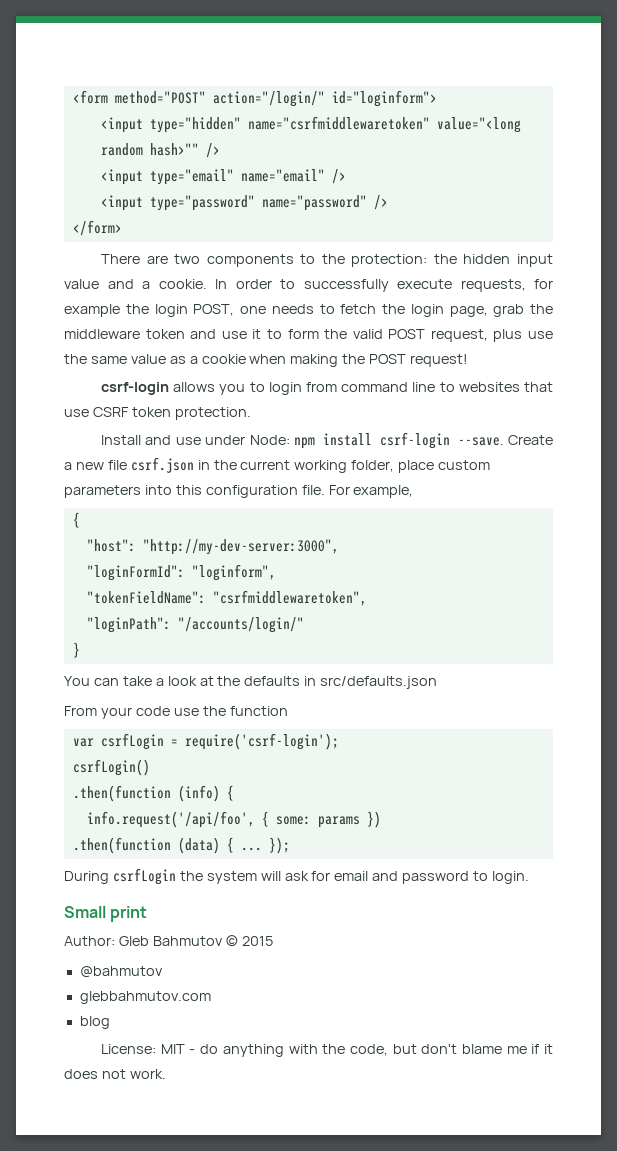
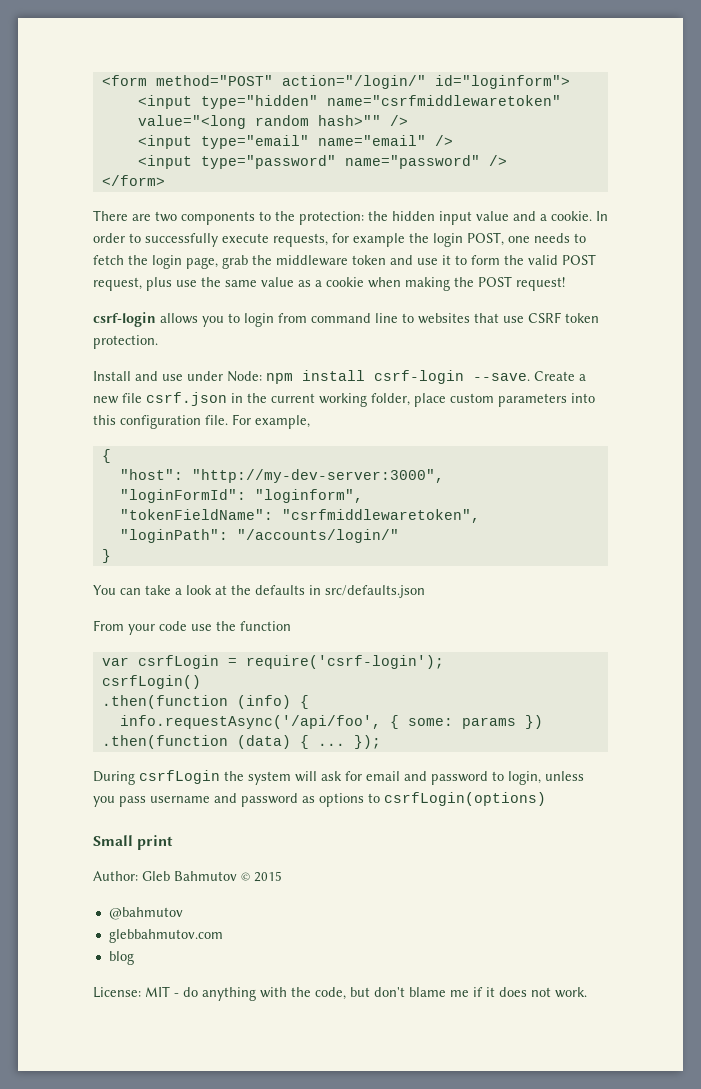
[86,811,255,828] info.request('/api/foo', -> [119,715,381,729] info.requestAsync('/api/foo',
[492,871,530,884] login. -> [508,771,584,785] [93,792,546,807] login, unless you pass username and password as options to csrfLogin(options)

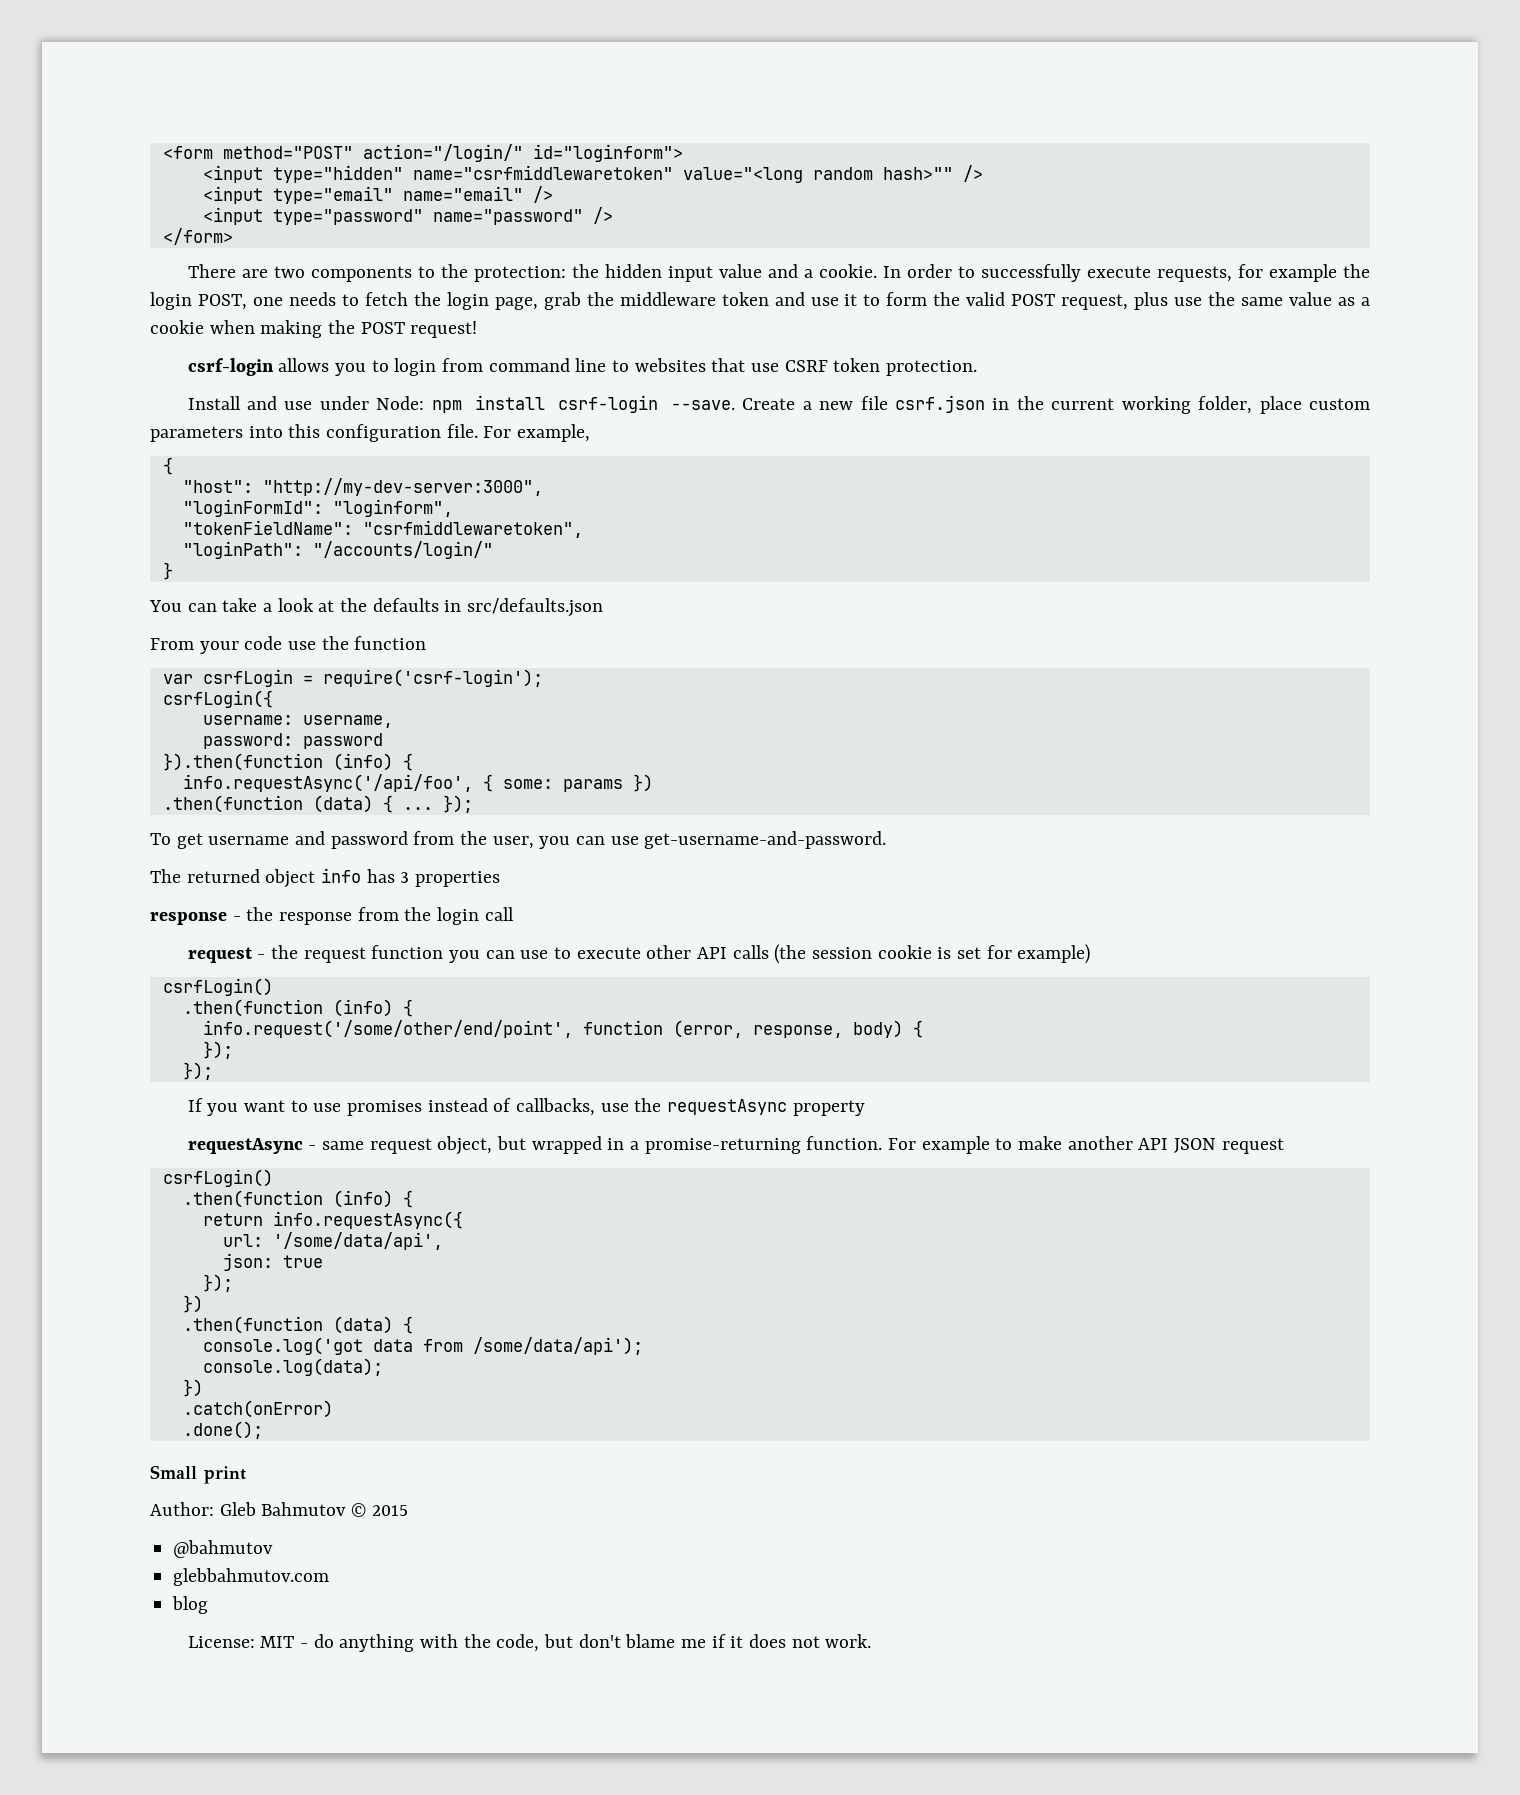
[101,675,201,689] [101,695,228,709] csrfLogin() // .then(function -> [162,690,273,708] [202,715,393,728] [202,733,383,749] [162,753,323,771] csrfLogin({ // username: username, // password: password // }).then(function
[93,770,584,785] [93,792,546,807] During csrfLogin the system will ask for email and password to login, unless you pass username and password as options to csrfLogin(options) -> [150,831,887,849] [150,868,501,888] [150,907,514,925] [187,944,1091,964] [162,978,273,996] [182,999,413,1017] [202,1020,923,1038] [202,1041,233,1059] [182,1062,213,1080] [187,1098,865,1116] [187,1136,1284,1155] [162,1169,273,1187] [182,1190,413,1208] [202,1211,463,1229] [222,1232,443,1250] [222,1253,323,1271] [202,1274,233,1292] [182,1295,203,1313] [182,1316,413,1334] [202,1337,643,1355] [202,1358,383,1376] [182,1379,203,1397] [182,1400,333,1418] [182,1421,263,1439] To get username and password from the user, you can use get-username-and-password. // The returned object info has 3 properties // response - the response from the login call // request - the request function you can use to execute other API calls (the session cookie is set for example) // csrfLogin() // .then(function (info) { // info.request('/some/other/end/point', function (error, response, body) { // }); // }); // If you want to use promises instead of callbacks, use the requestAsync property // requestAsync - same request object, but wrapped in a promise-returning function. For example to make another API JSON request // csrfLogin() // .then(function (info) { // return info.requestAsync({ // url: '/some/data/api', // json: true // }); // }) // .then(function (data) { // console.log('got data from /some/data/api'); // console.log(data); // }) // .catch(onError) // .done();

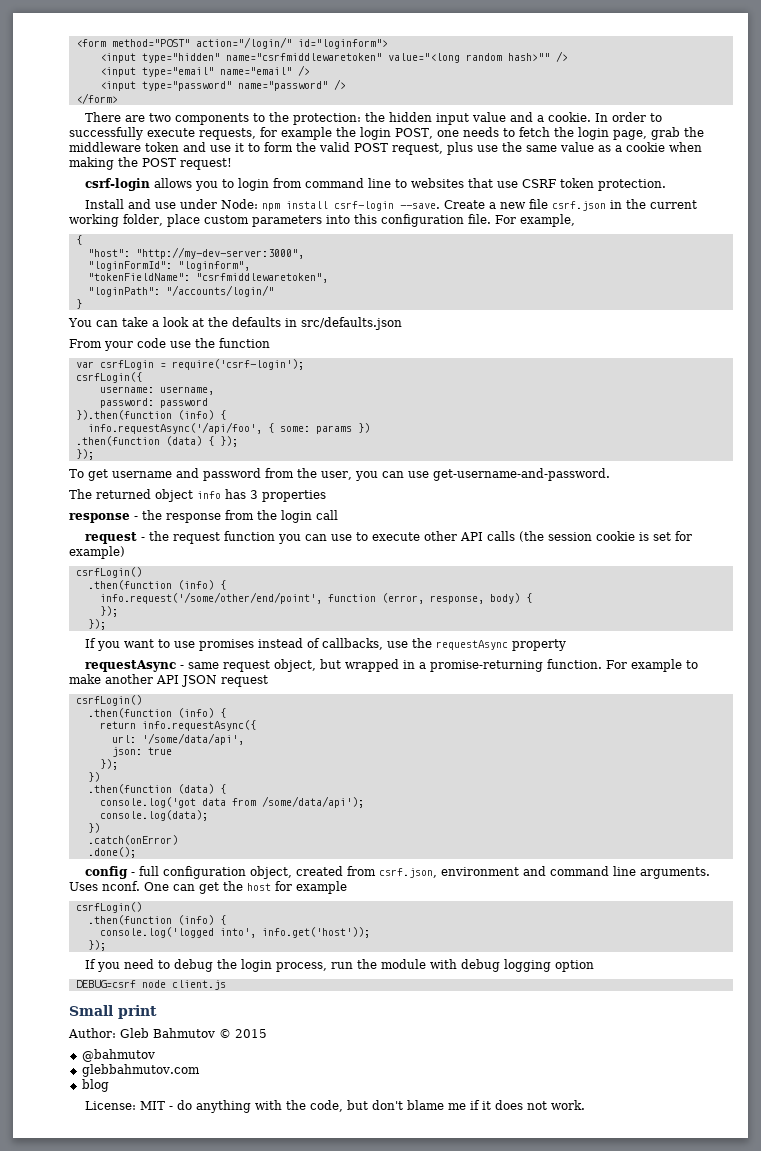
[402,807,433,810] ... -> [219,436,238,447] }); //
(263, 1430) none -> [85,866,711,879] [69,881,347,894] [75,902,142,913] [87,915,226,925] [99,927,370,938] [87,940,106,951] [85,959,595,972] [75,980,226,990] // config - full configuration object, created from csrf.json, environment and command line arguments. Uses nconf. One can get the host for example // csrfLogin() // .then(function (info) { // console.log('logged into', info.get('host')); // }); // If you need to debug the login process, run the module with debug logging option // DEBUG=csrf node client.js

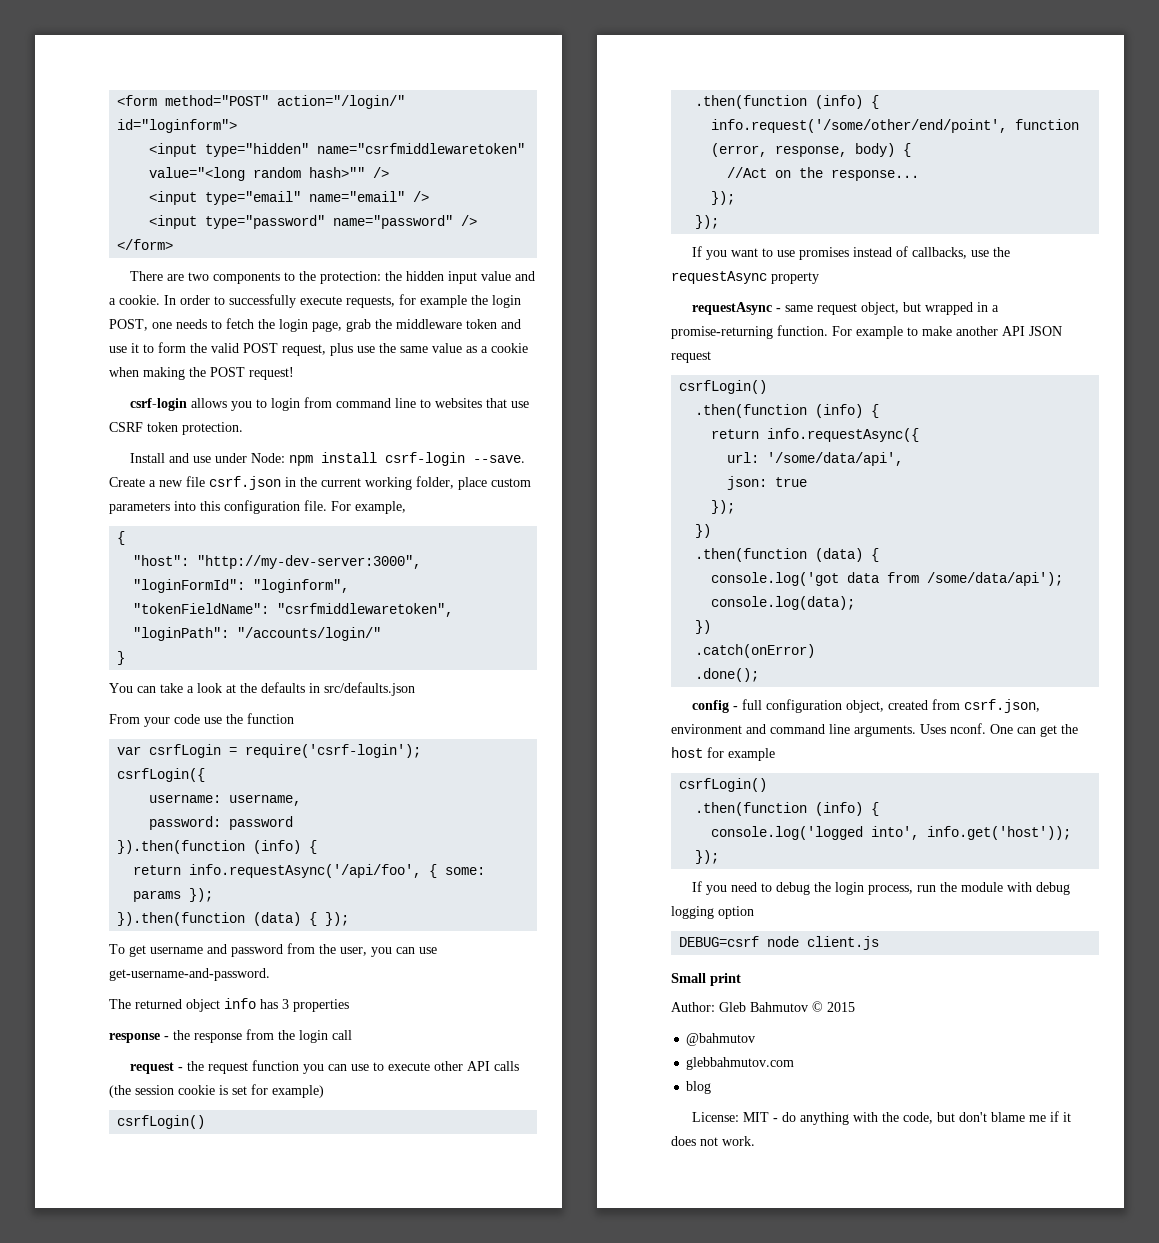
(226, 415) none -> [133,865,182,875] return
[357,423,370,433] [75,436,160,446] }) // .then(function -> [189,888,214,902] [117,912,246,926] }); // }).then(function
[75,449,94,460] // }); -> (350, 919) none
(532, 598) none -> [727,167,920,181] // //Act on the response...

